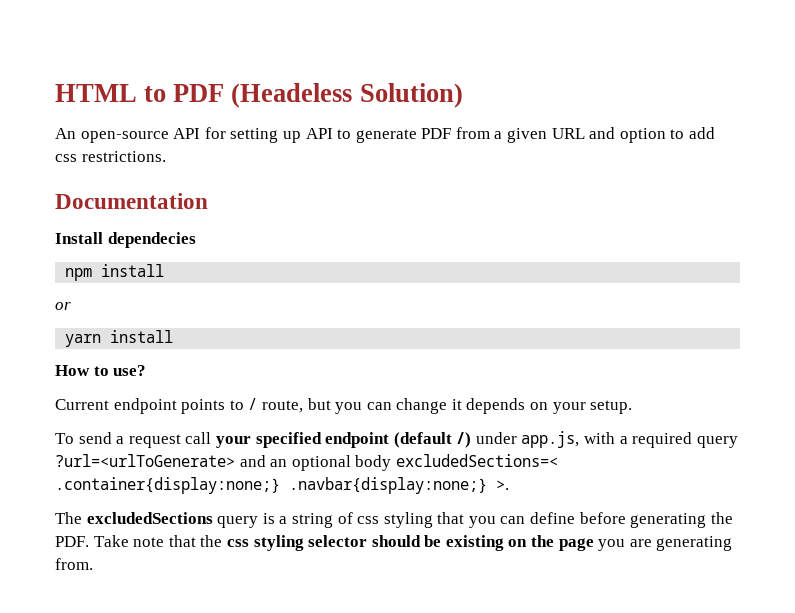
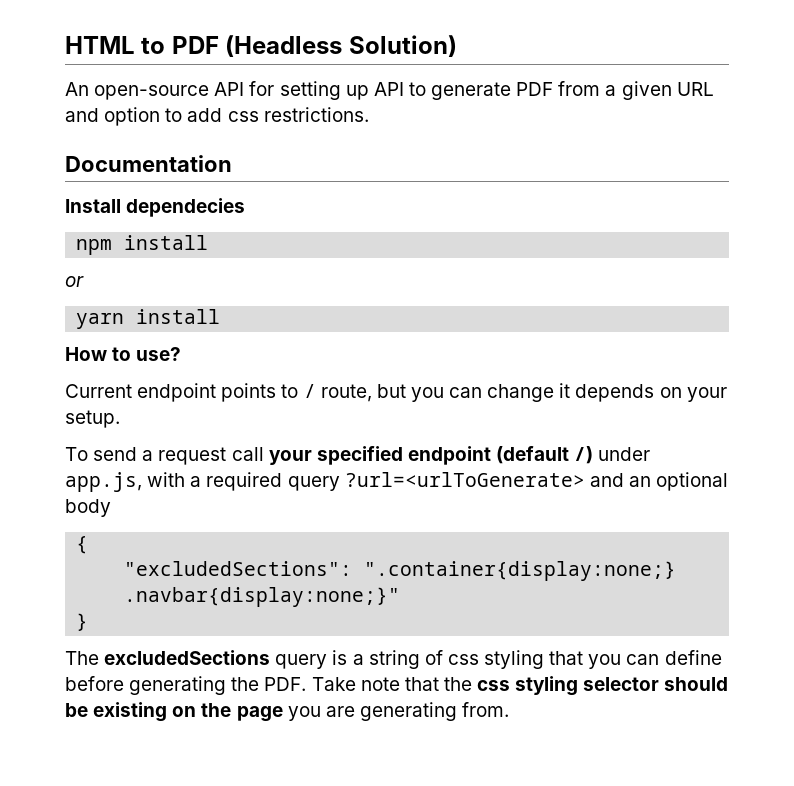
[231,83,353,108] (Headeless -> [225,35,343,57] (Headless
[395,454,558,467] [55,477,509,494] excludedSections=< .container{display:none;} .navbar{display:none;} >. -> [76,536,89,554] [124,561,677,581] [124,587,401,607] [76,613,89,631] // { // "excludedSections": ".container{display:none;} .navbar{display:none;}" // }

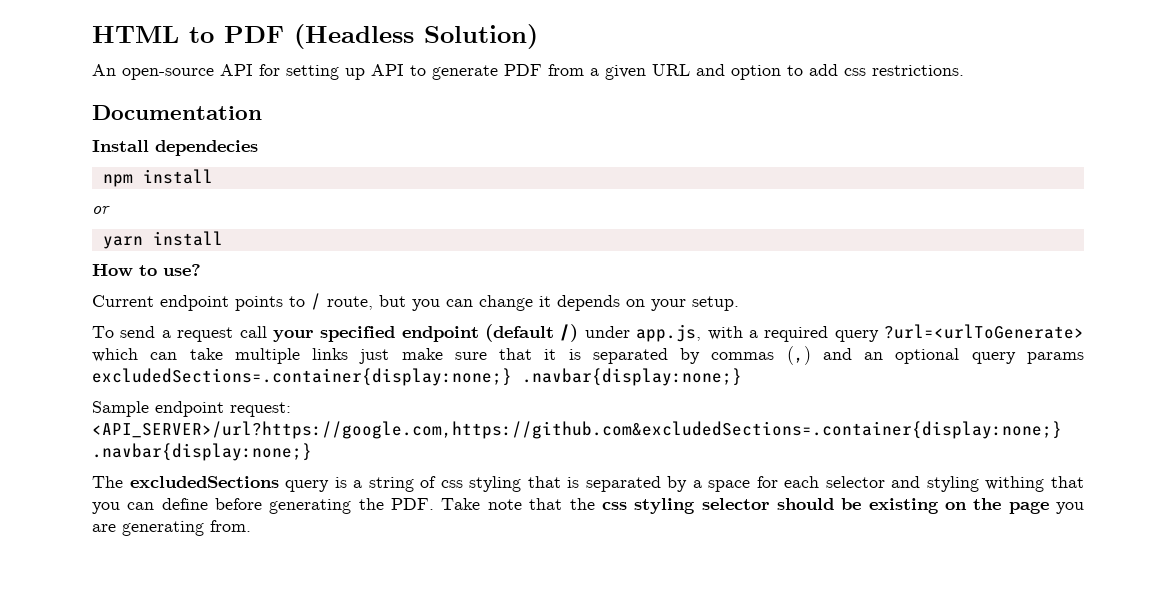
[589,472,729,491] [65,499,111,517] [76,536,89,554] [124,561,677,581] [124,587,401,607] [76,613,89,631] and an optional body // { // "excludedSections": ".container{display:none;} .navbar{display:none;}" // } -> [92,346,1085,365] [92,368,742,386] [92,401,291,417] [92,421,1062,439] [92,443,312,461] which can take multiple links just make sure that it is separated by commas (,) and an optional query params excludedSections=.container{display:none;} .navbar{display:none;} // Sample endpoint request: <API_SERVER>/url?https://google.com,https://github.com&excludedSections=.container{display:none;} .navbar{display:none;}
(584, 658) none -> [567,476,1084,492] is separated by a space for each selector and styling withing that

